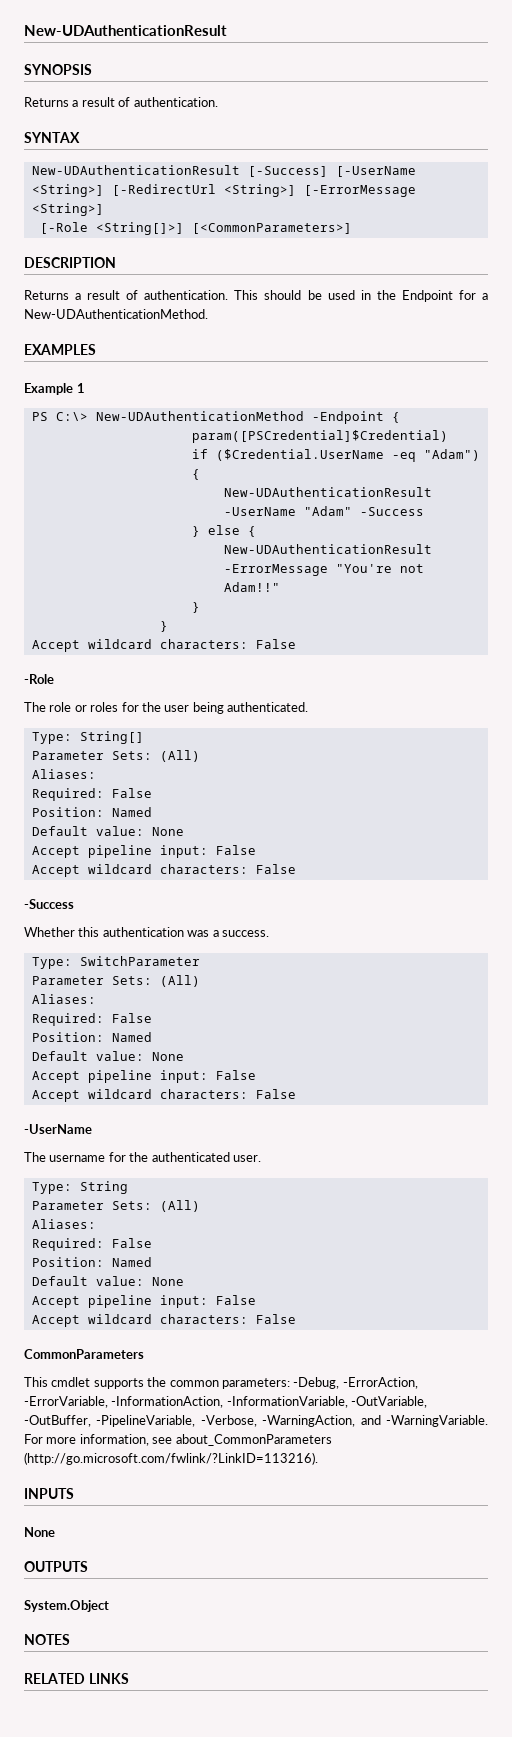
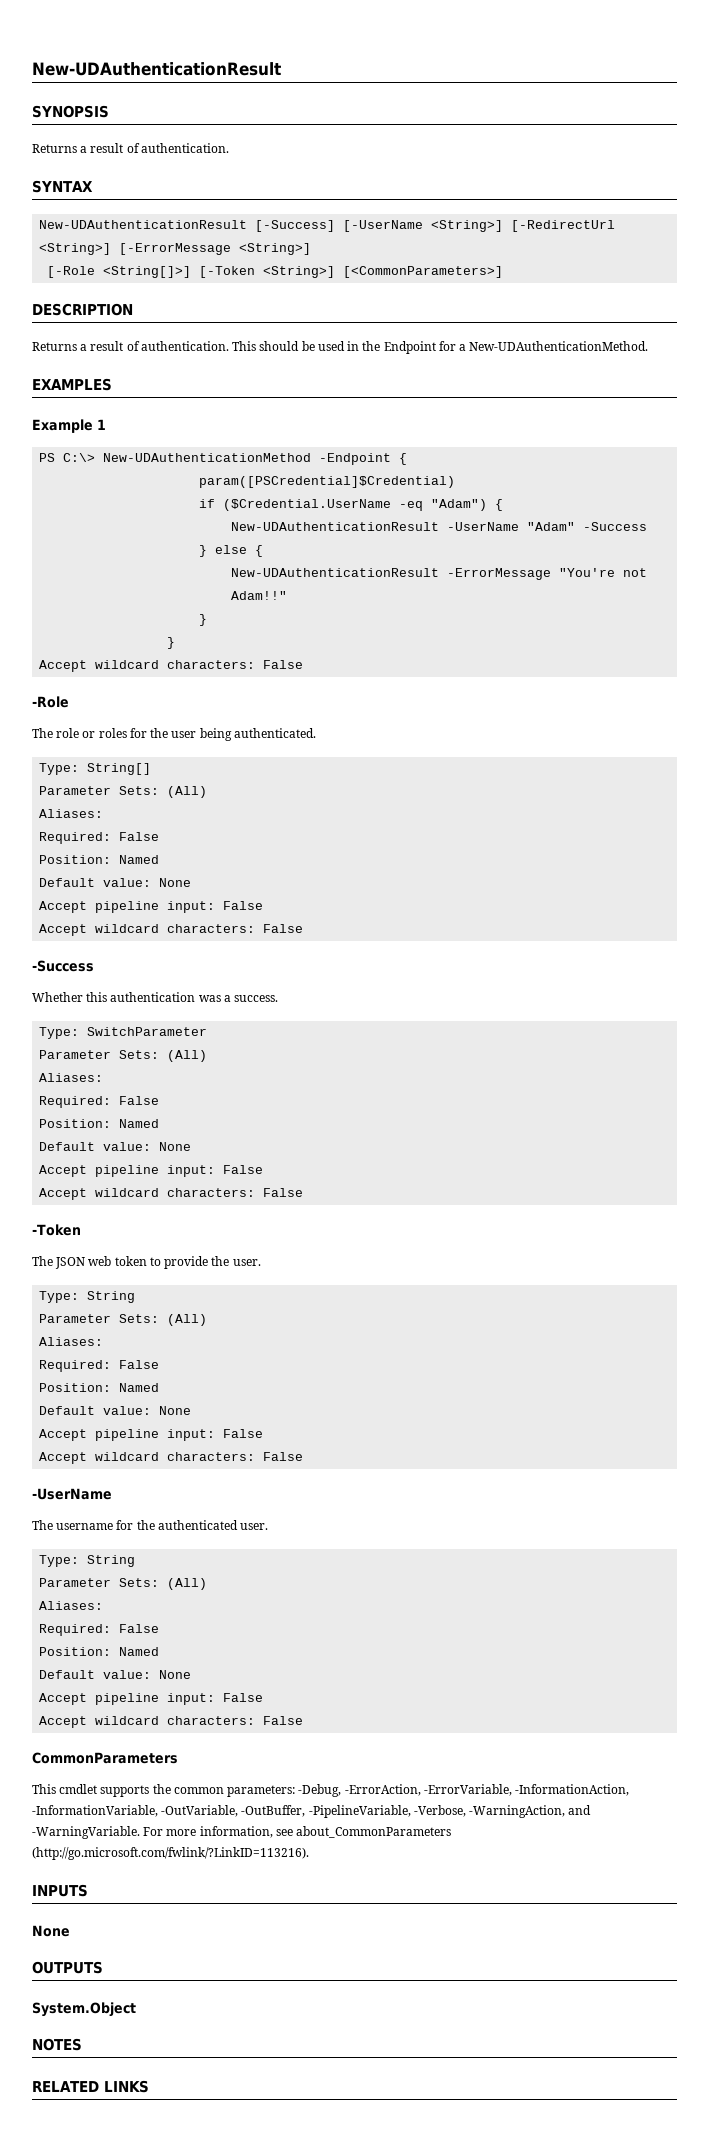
(184, 228) none -> [199,266,336,278] [-Token <String>]
(296, 1094) none -> [32,1224,81,1236] [32,1256,261,1269] [39,1291,136,1303] [39,1314,208,1326] [39,1337,104,1346] [39,1360,160,1372] [39,1383,160,1392] [39,1406,192,1415] [39,1429,264,1441] [39,1452,304,1464] // -Token // The JSON web token to provide the user. // Type: String // Parameter Sets: (All) // Aliases: // Required: False // Position: Named // Default value: None // Accept pipeline input: False // Accept wildcard characters: False

